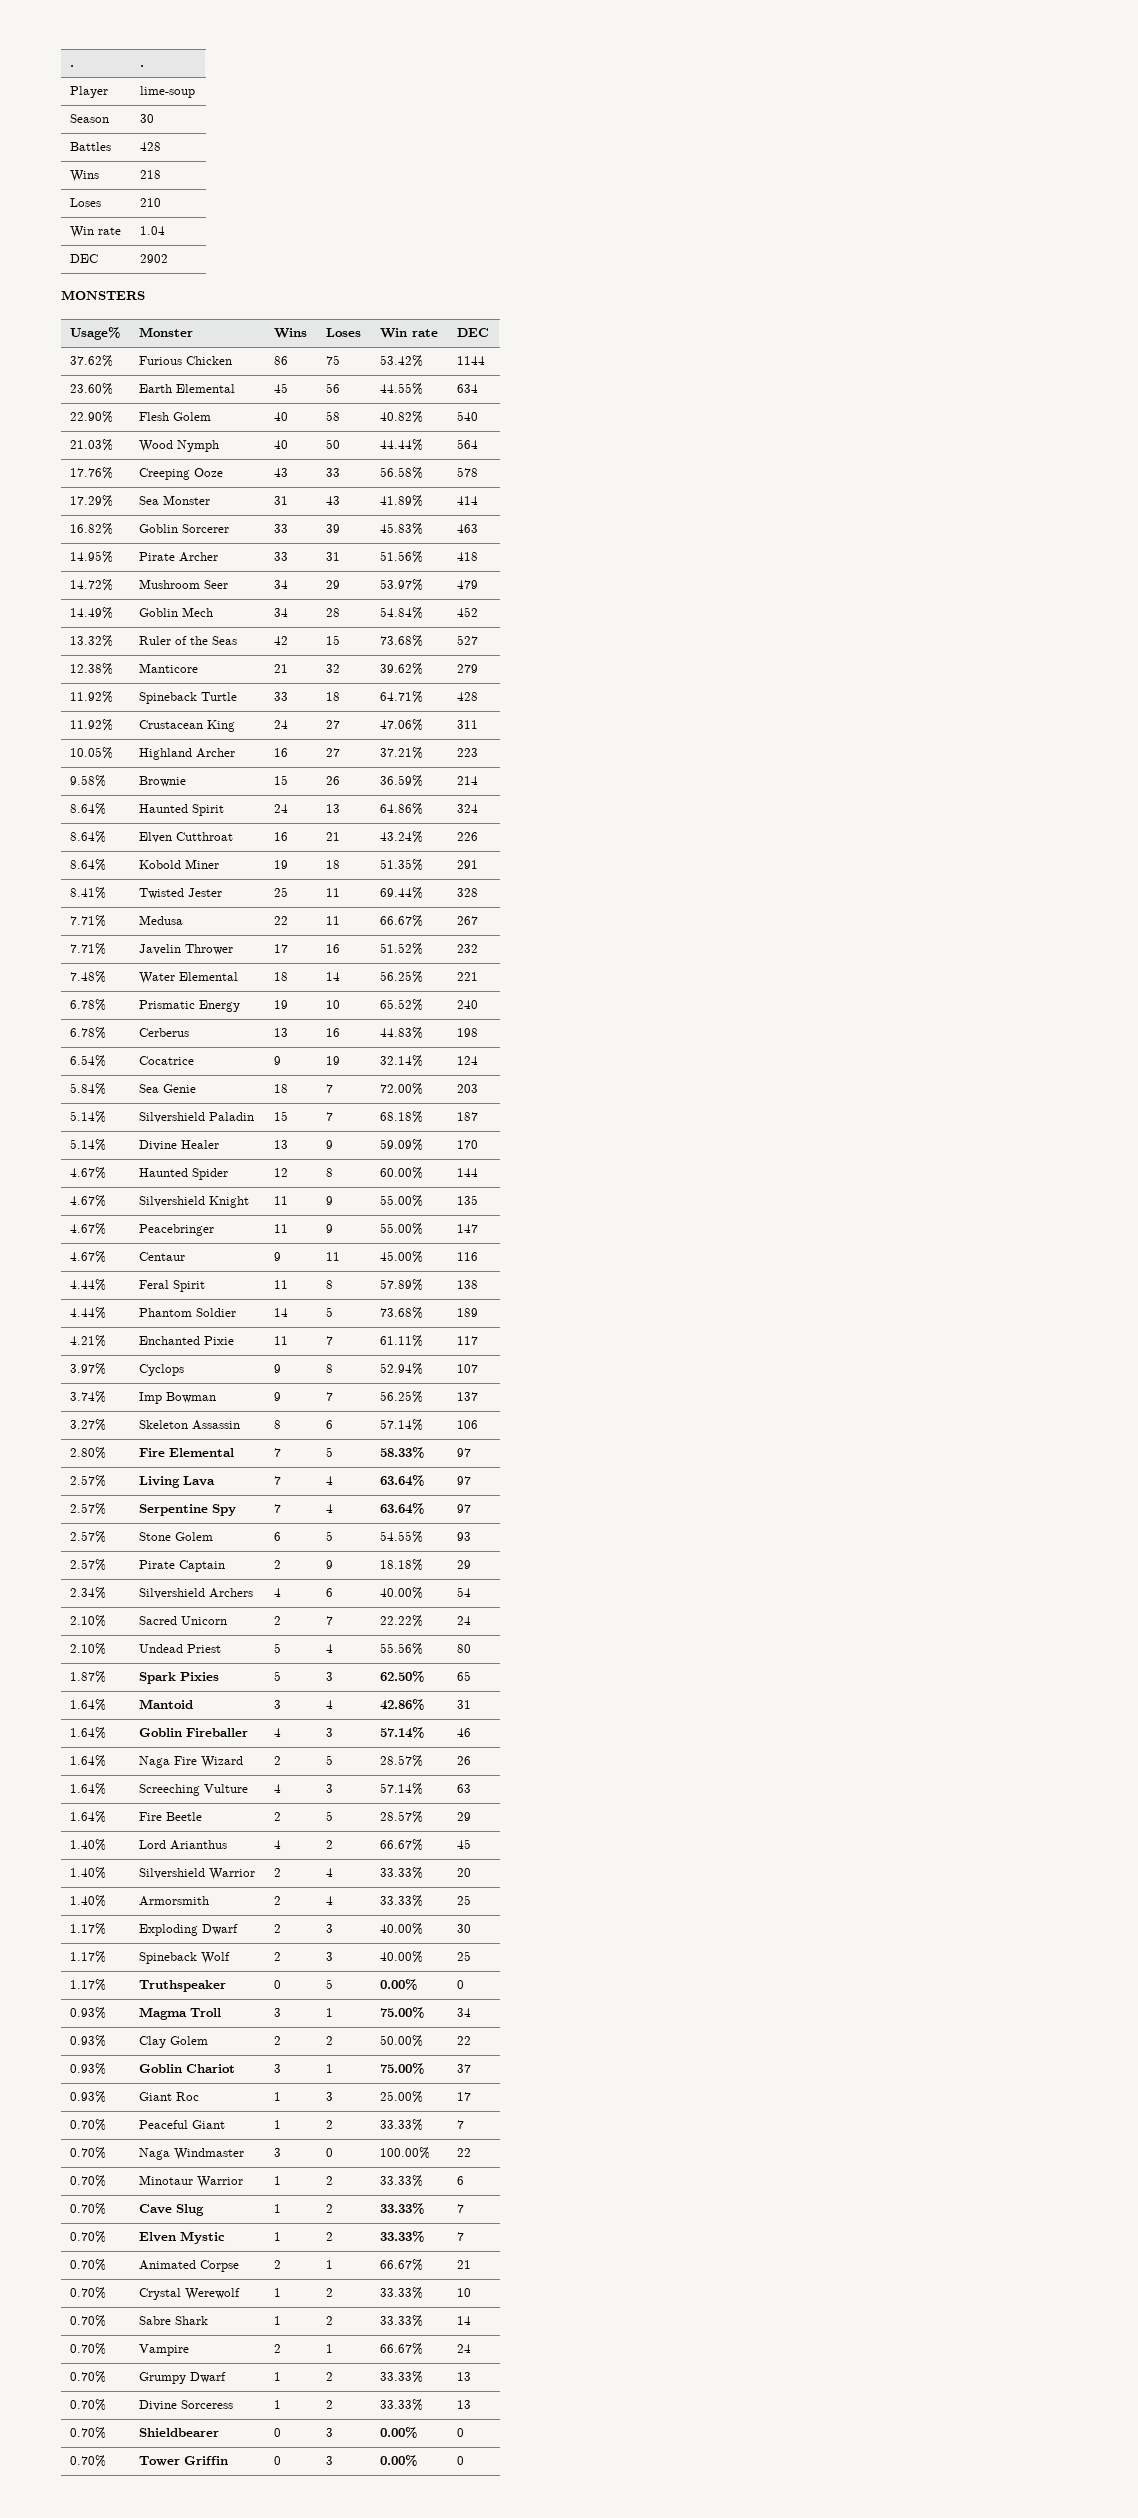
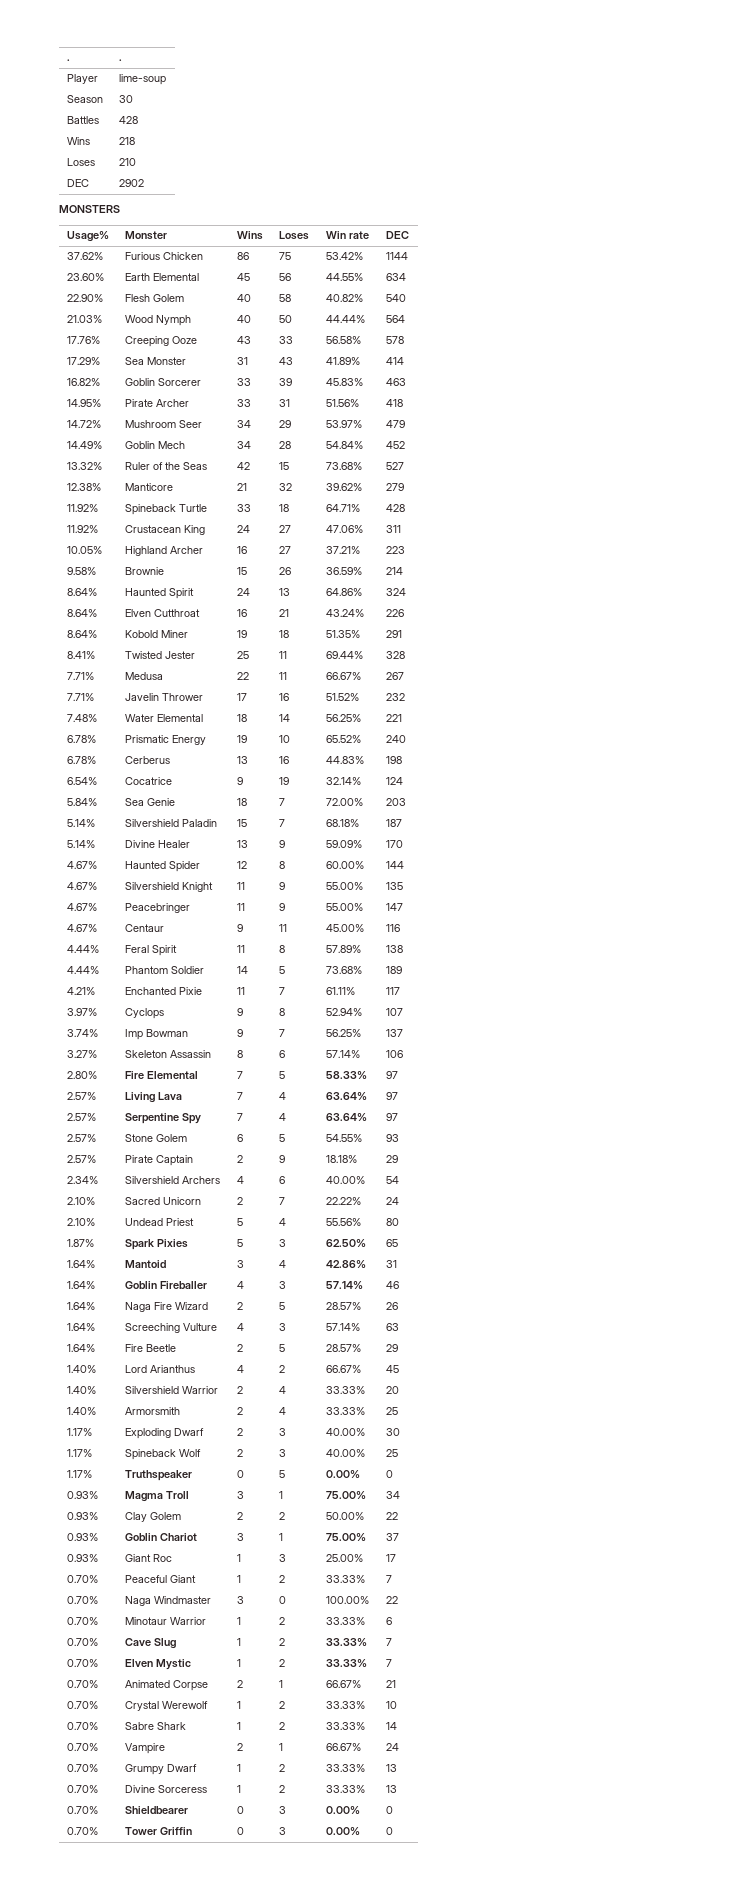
[70,226,122,238] [140,226,166,235] // Win rate | 1.04 -> (136, 162) none

